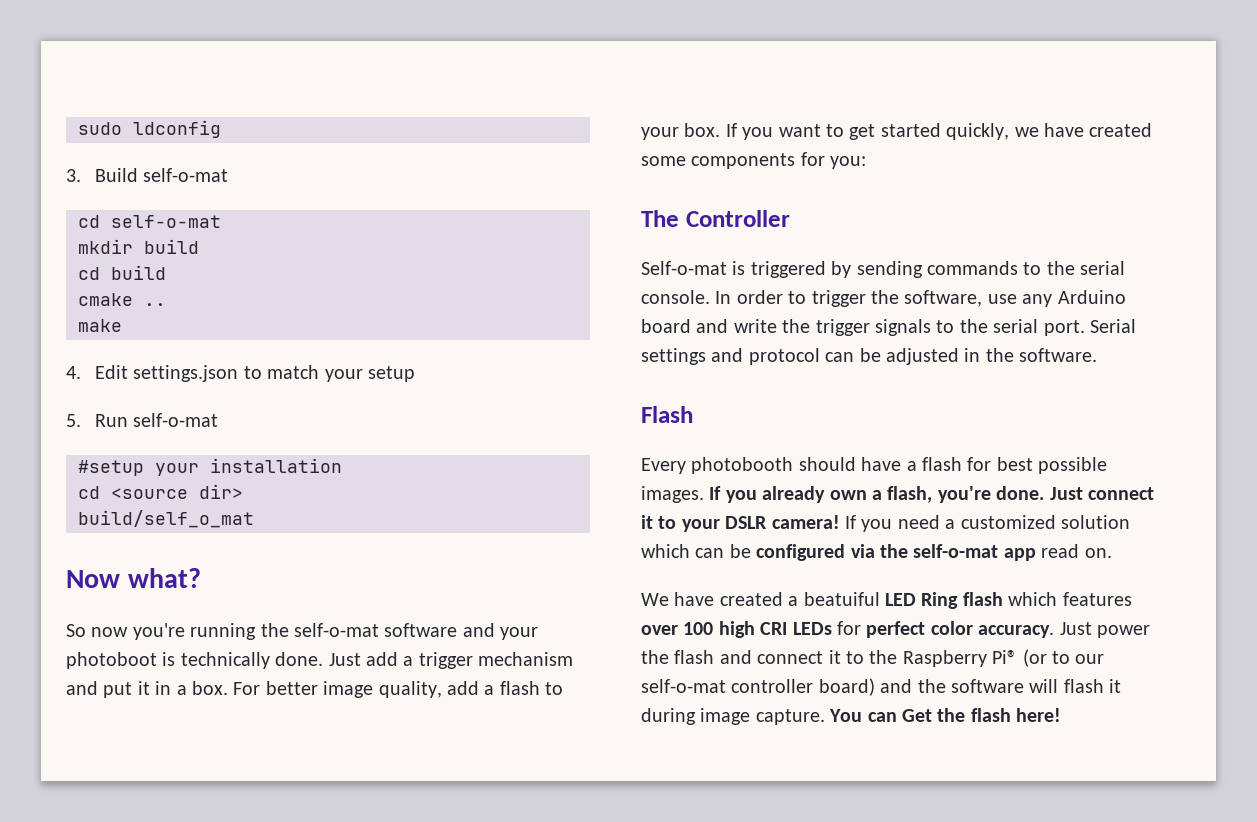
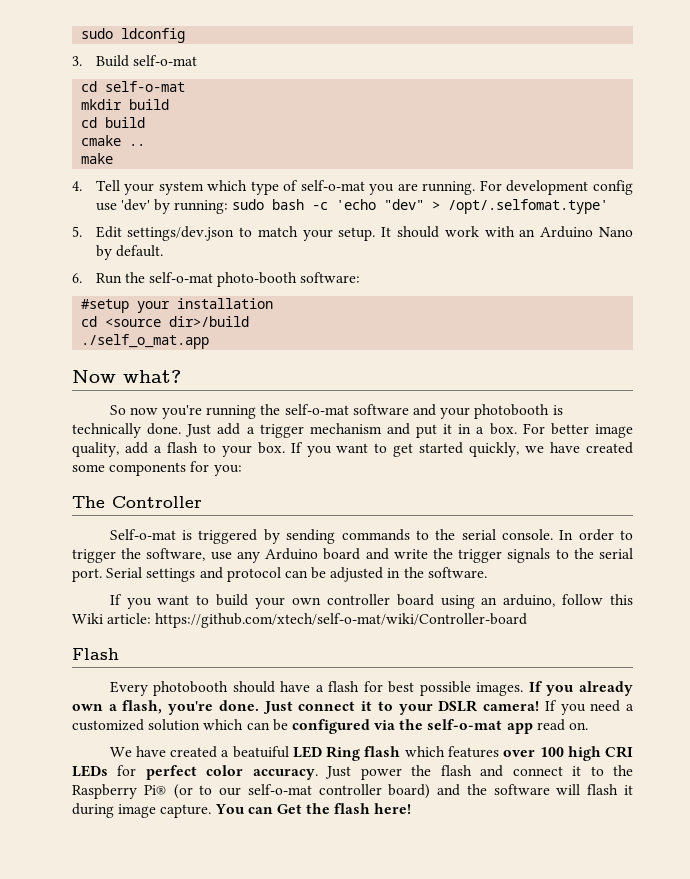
[95,365,416,382] [66,413,219,427] Edit settings.json to match your setup // 5. Run self-o-mat -> [95,180,633,195] [95,199,609,214] [72,226,633,241] [95,245,163,260] [72,272,361,287] Tell your system which type of self-o-mat you are running. For development config use 'dev' by running: sudo bash -c 'echo "dev" > /opt/.selfomat.type' // 5. Edit settings/dev.json to match your setup. It should work with an Arduino Nano by default. // 6. Run the self-o-mat photo-booth software:
[199,484,243,499] [78,510,254,528] dir> // build/self_o_mat -> [169,316,250,327] [81,334,210,349] dir>/build // ./self_o_mat.app
[66,652,157,669] photoboot -> [474,404,550,419] photobooth
(1098, 355) none -> [109,594,633,609] [72,613,528,628] // If you want to build your own controller board using an arduino, follow this Wiki article: https://github.com/xtech/self-o-mat/wiki/Controller-board

